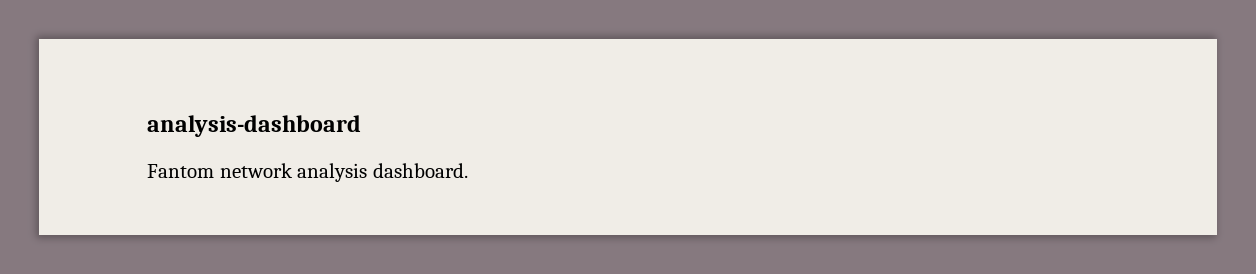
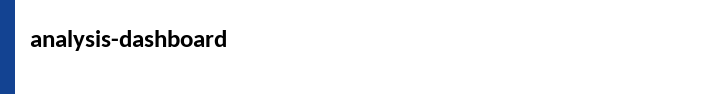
[147,163,468,182] // Fantom network analysis dashboard. -> (227, 40) none

